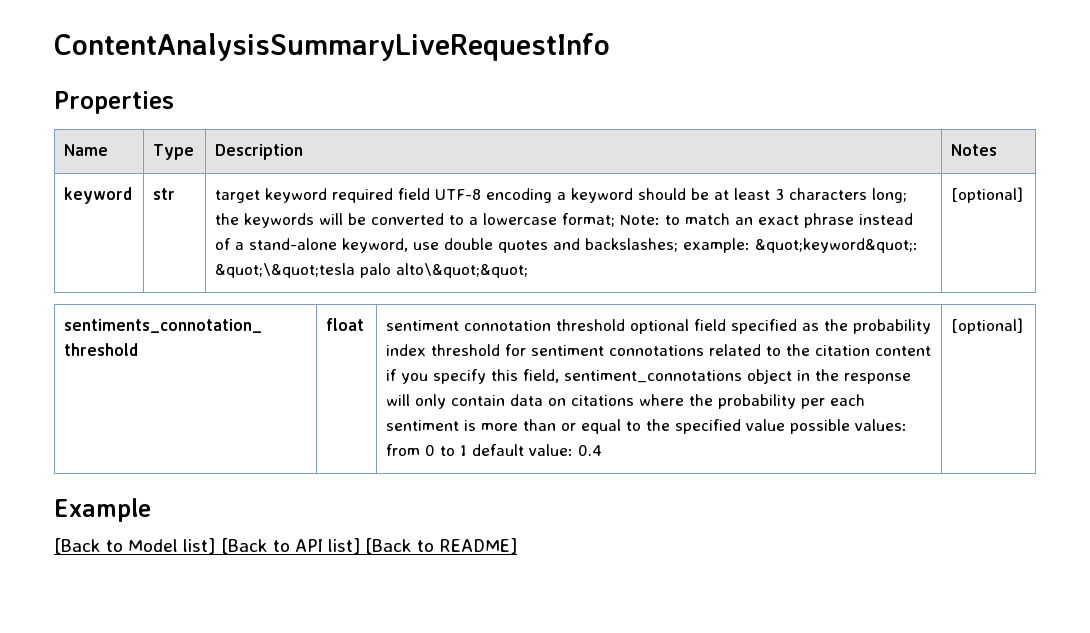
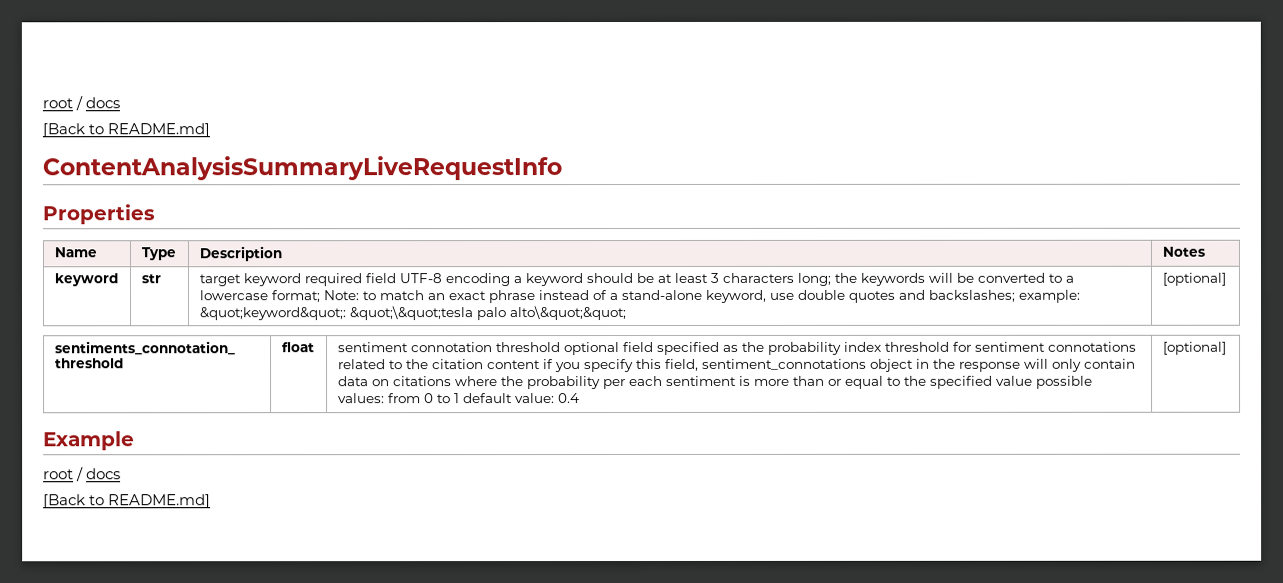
(54, 47) none -> [42,95,121,111] [42,123,211,138] root / docs // [Back to README.md] //
[54,538,518,554] // [Back to Model list] [Back to API list] [Back to README] -> [43,466,122,482] [43,494,212,509] // root / docs // [Back to README.md]

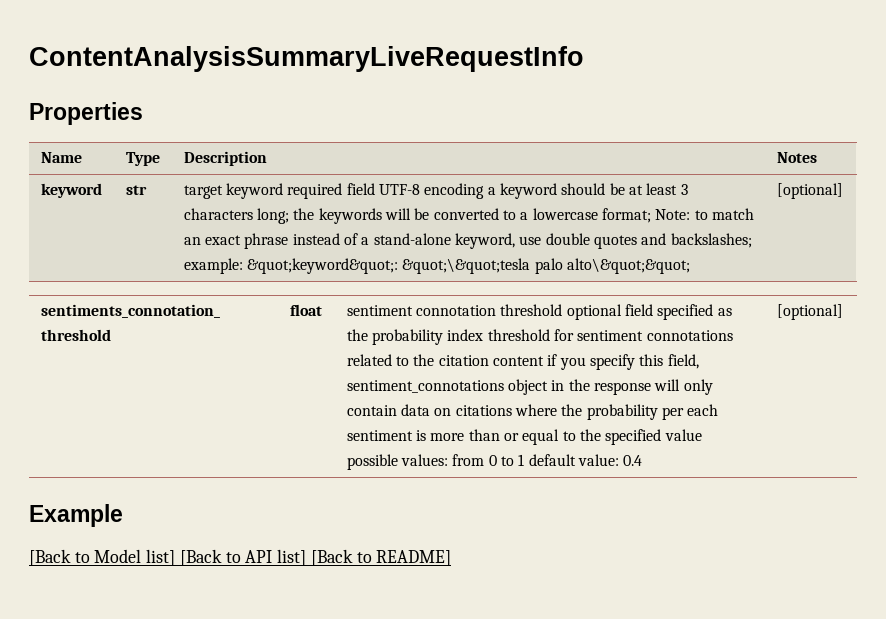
[42,95,121,111] [42,123,211,138] root / docs // [Back to README.md] // -> (29, 59) none
[43,466,122,482] [43,494,212,509] // root / docs // [Back to README.md] -> [29,549,452,566] // [Back to Model list] [Back to API list] [Back to README]

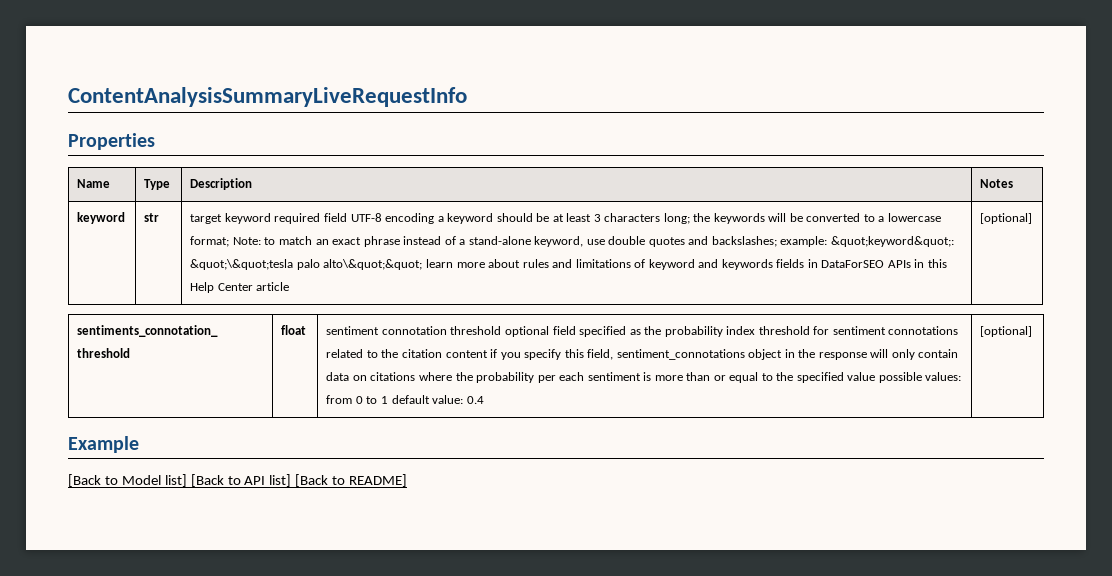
(690, 266) none -> [425,259,947,270] [190,282,290,293] learn more about rules and limitations of keyword and keywords fields in DataForSEO APIs in this Help Center article

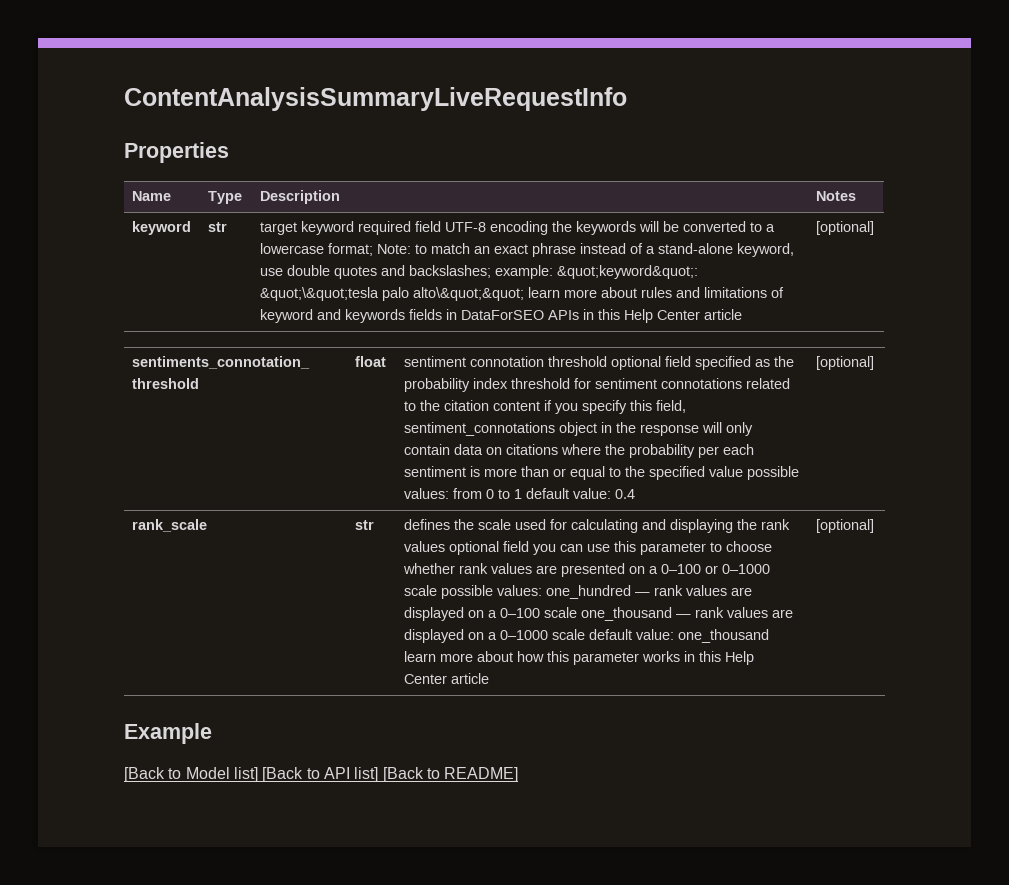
[437,213,690,224] a keyword should be at least 3 characters long; -> (549, 228) none
(1033, 331) none -> [132,519,208,532] [355,520,375,530] [404,519,791,533] [404,541,773,555] [403,563,771,577] [404,585,753,599] [404,607,794,621] [404,629,770,643] [404,651,755,665] [404,673,490,684] [816,519,875,533] // rank_scale | str | defines the scale used for calculating and displaying the rank values optional field you can use this parameter to choose whether rank values are presented on a 0–100 or 0–1000 scale possible values: one_hundred — rank values are displayed on a 0–100 scale one_thousand — rank values are displayed on a 0–1000 scale default value: one_thousand learn more about how this parameter works in this Help Center article | [optional]

